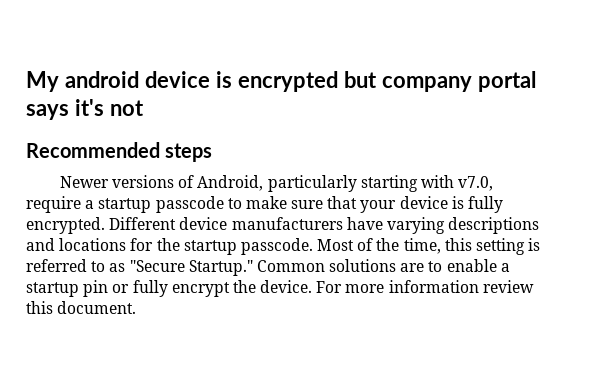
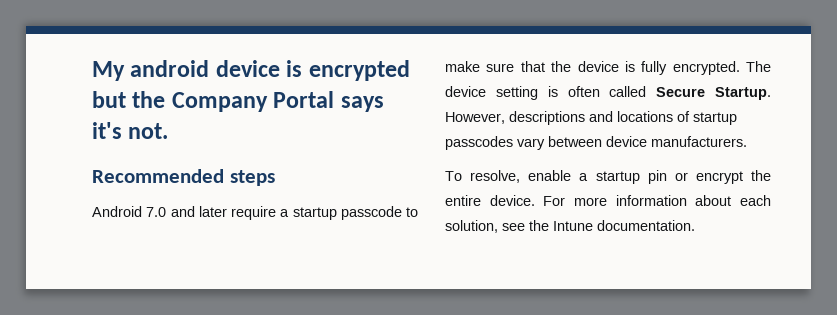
[381,71,536,92] company portal -> [132,91,335,112] the Company Portal
[109,100,144,116] not -> [128,123,169,139] not.
[59,175,494,192] Newer versions of Android, particularly starting with v7.0, -> [92,206,227,217] Android 7.0 and later
[360,200,397,213] your -> [551,61,572,72] the
[109,217,540,234] [26,238,541,255] [26,259,443,276] Different device manufacturers have varying descriptions and locations for the startup passcode. Most of the time, this setting is referred to as "Secure Startup." Common solutions are to -> [746,61,771,72] [445,86,771,100] [445,111,737,125] [445,136,747,150] [445,170,521,183] The device setting is often called Secure Startup. However, descriptions and locations of startup passcodes vary between device manufacturers. // To resolve,
[132,280,168,297] fully -> (688, 176) none
(256, 286) none -> [445,195,481,206] entire
[482,280,534,293] [26,301,137,314] review this document. -> [695,195,771,206] [445,220,695,233] about each solution, see the Intune documentation.

